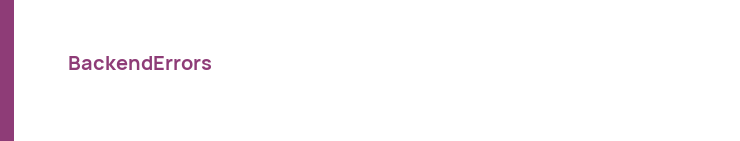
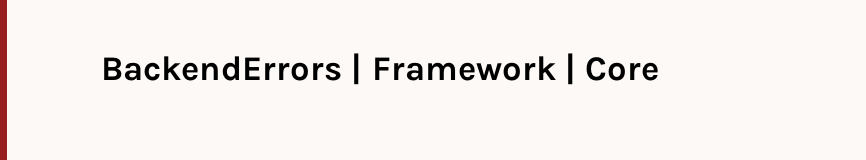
(212, 63) none -> [351,53,660,85] | Framework | Core

